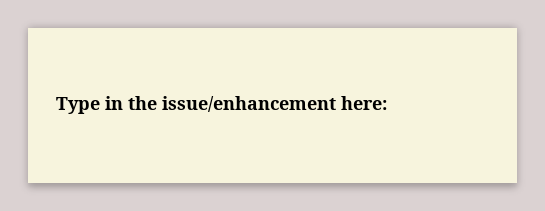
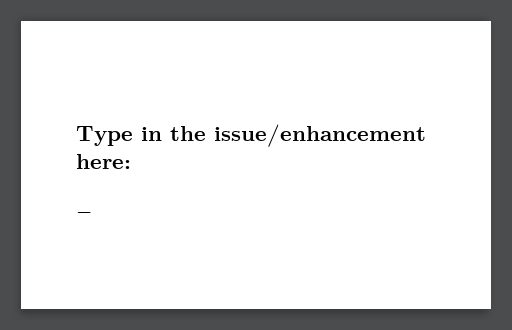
(387, 103) none -> [76,208,92,213] // _

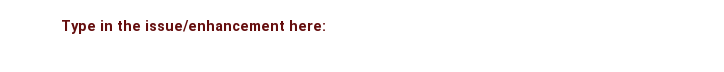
[76,208,92,213] // _ -> (326, 25) none

